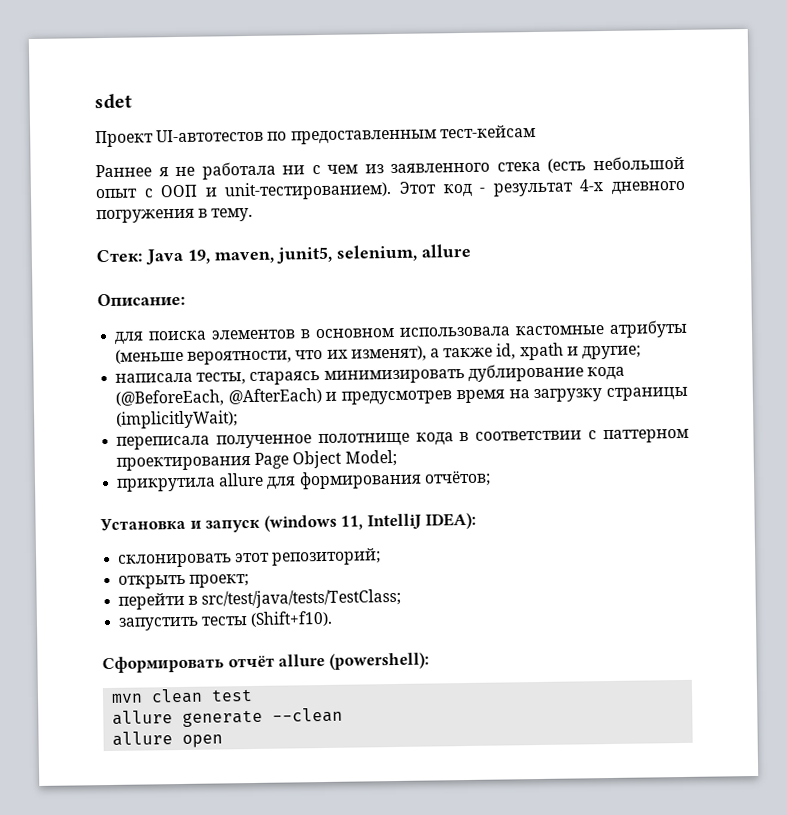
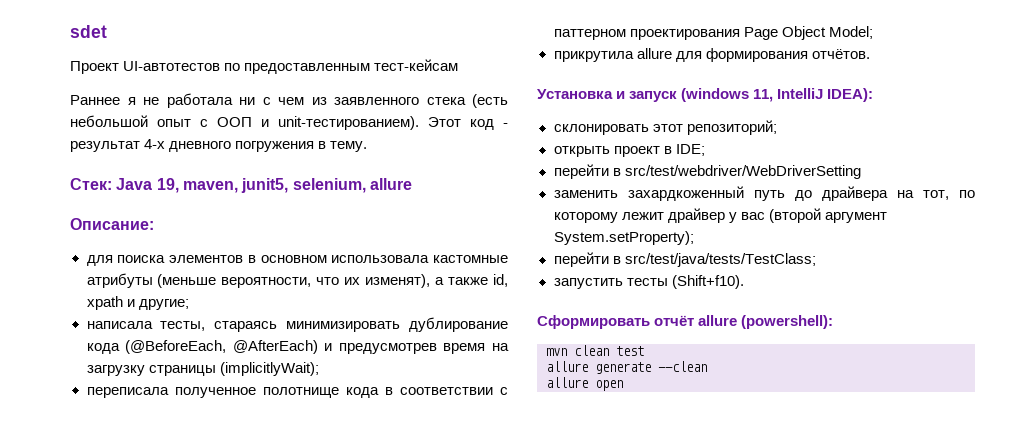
[423,470,491,487] отчётов; -> [811,49,870,59] отчётов.
[189,574,250,588] проект; -> [613,144,705,157] [553,164,861,179] [553,186,975,201] [553,208,887,223] [553,231,694,245] проект в IDE; // перейти в src/test/webdriver/WebDriverSetting // заменить захардкоженный путь до драйвера на тот, по которому лежит драйвер у вас (второй аргумент System.setProperty);

